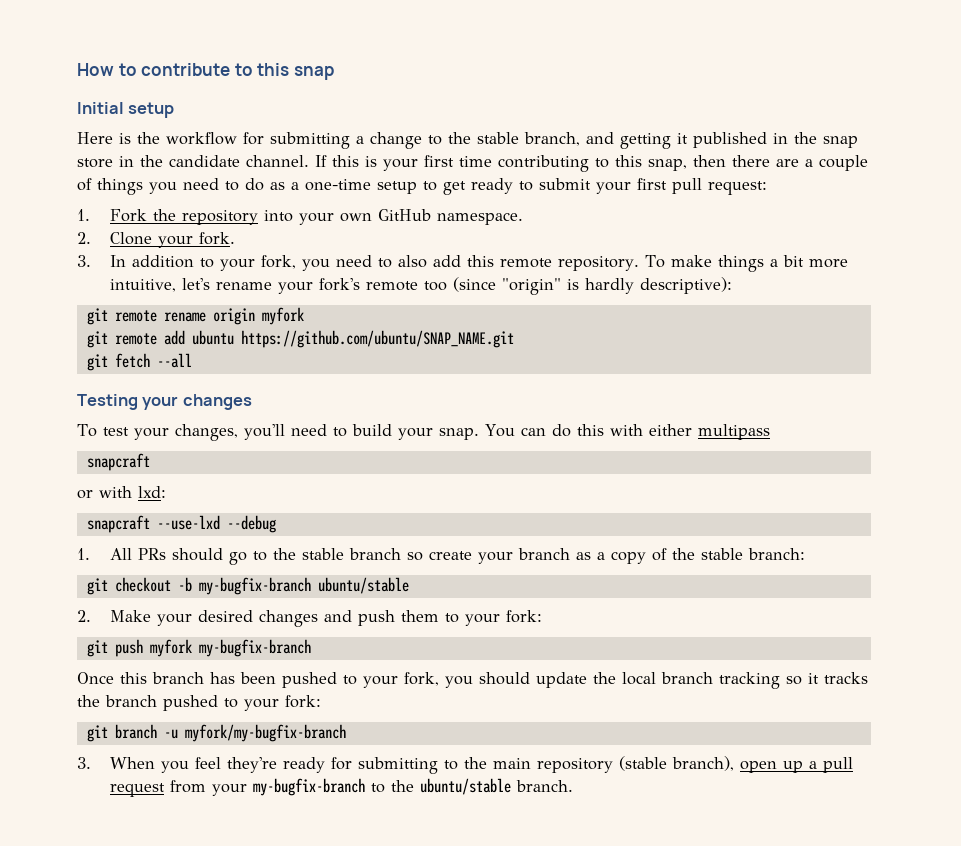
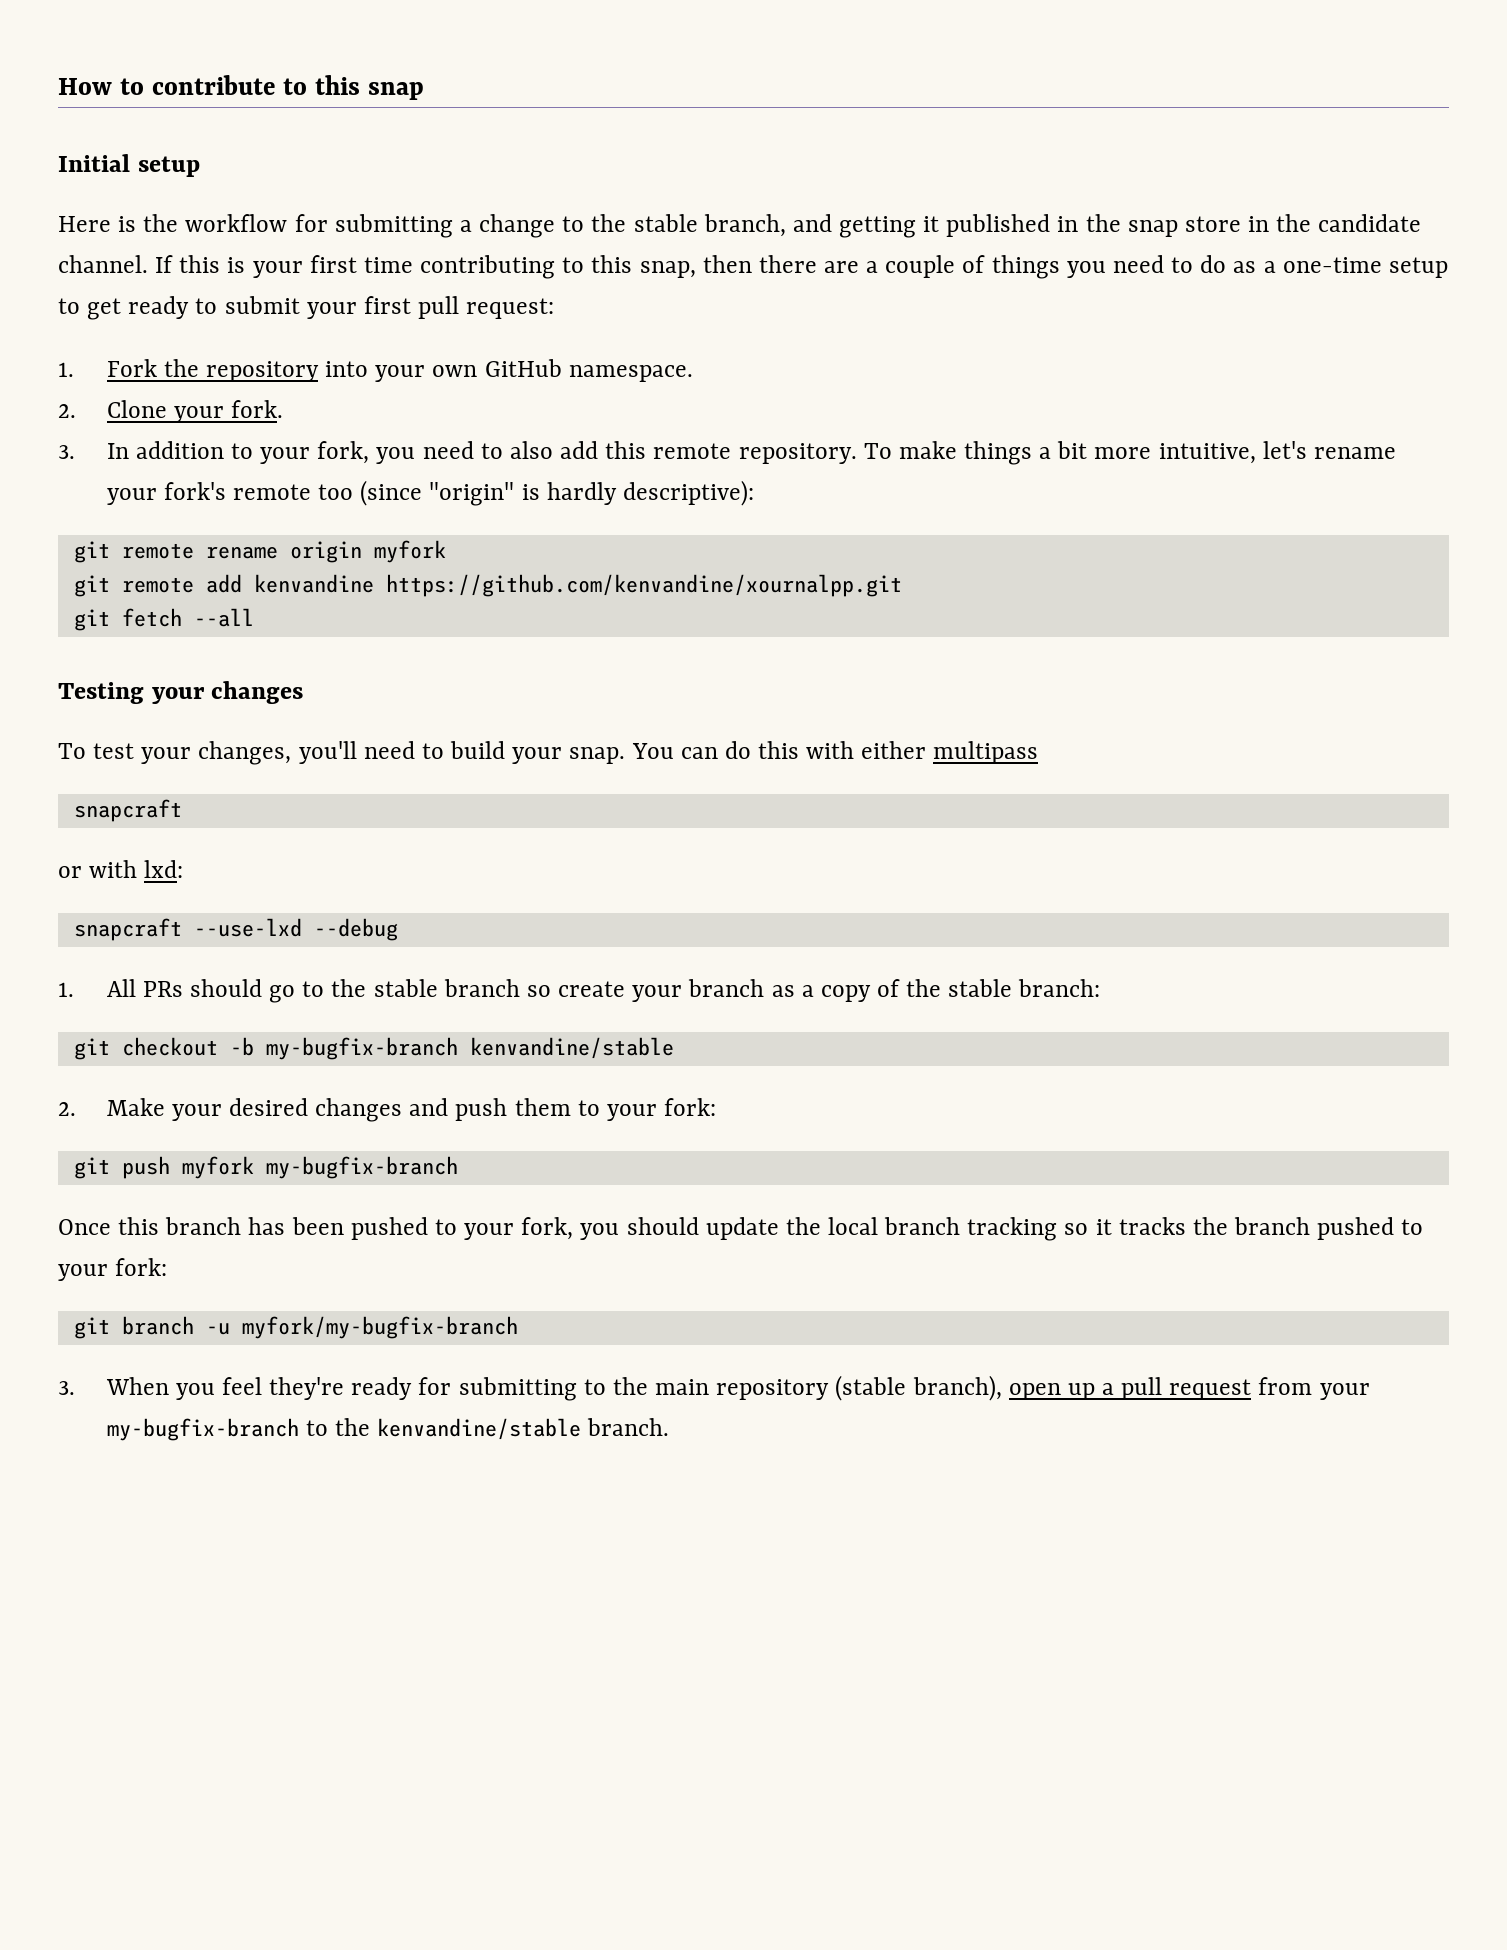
[191,330,514,348] ubuntu https://github.com/ubuntu/SNAP_NAME.git -> [253,574,902,597] kenvandine https://github.com/kenvandine/xournalpp.git
[317,577,409,594] ubuntu/stable -> [469,1037,674,1059] kenvandine/stable
[419,778,511,795] ubuntu/stable -> [377,1418,582,1440] kenvandine/stable

